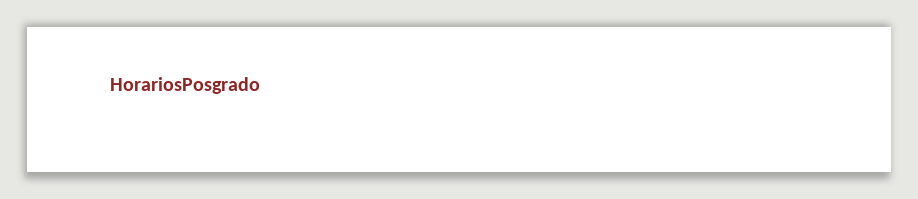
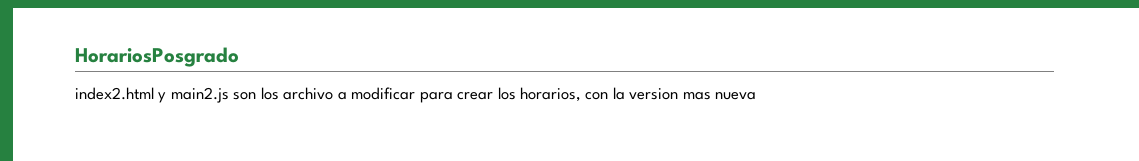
(260, 85) none -> [75,87,757,103] // index2.html y main2.js son los archivo a modificar para crear los horarios, con la version mas nueva

